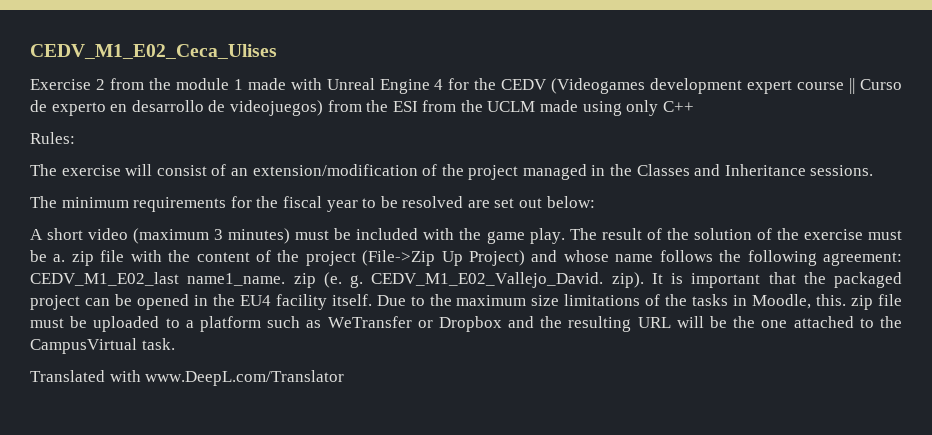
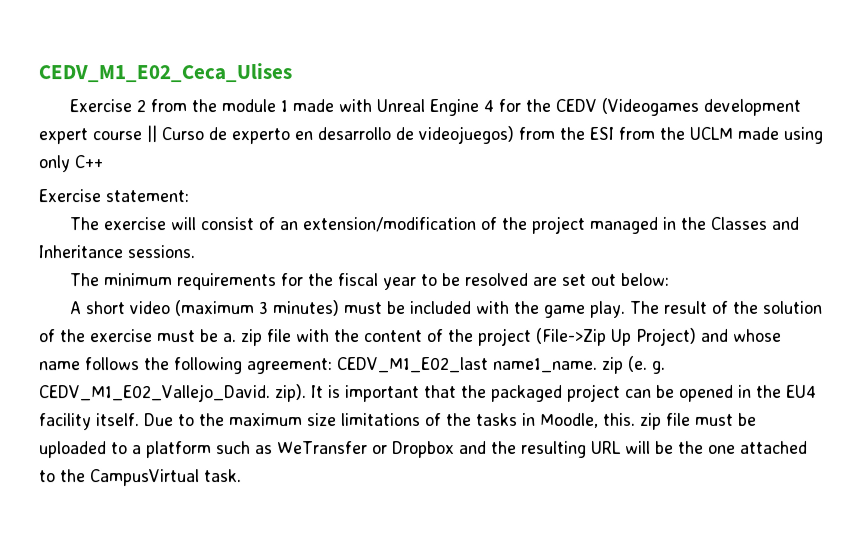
[30,132,75,144] Rules: -> [38,189,189,203] Exercise statement:
[30,370,345,386] // Translated with www.DeepL.com/Translator -> (242, 476) none

